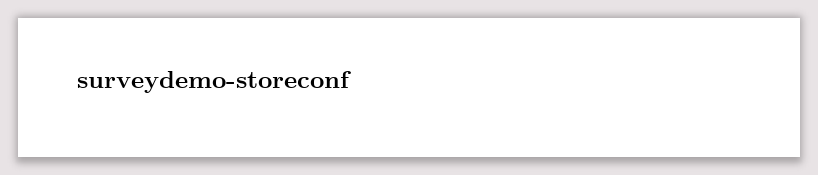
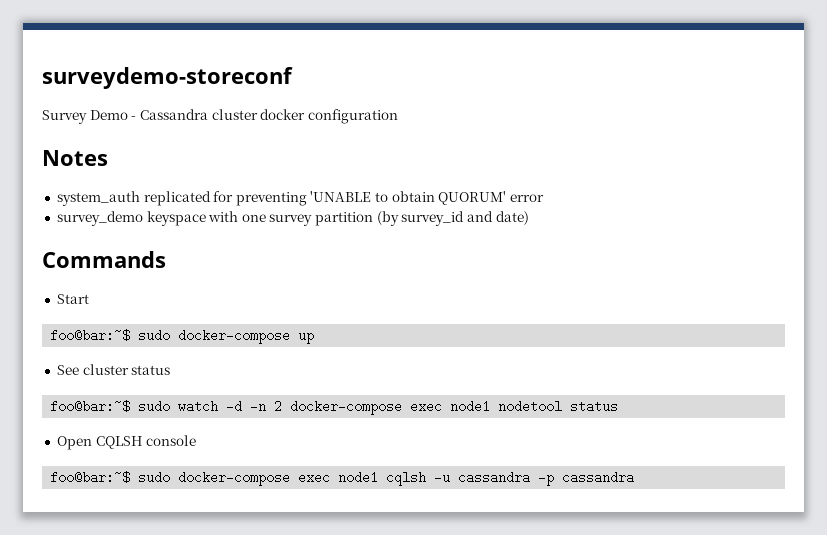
(351, 82) none -> [42,109,398,124] [42,150,108,166] [56,191,545,206] [56,211,529,226] [42,251,166,268] [56,294,89,304] [50,329,315,344] [56,364,171,375] [50,400,619,415] [56,435,197,450] [50,471,635,486] // Survey Demo - Cassandra cluster docker configuration // Notes // system_auth replicated for preventing 'UNABLE to obtain QUORUM' error // survey_demo keyspace with one survey partition (by survey_id and date) // Commands // Start // foo@bar:~$ sudo docker-compose up // See cluster status // foo@bar:~$ sudo watch -d -n 2 docker-compose exec node1 nodetool status // Open CQLSH console // foo@bar:~$ sudo docker-compose exec node1 cqlsh -u cassandra -p cassandra

